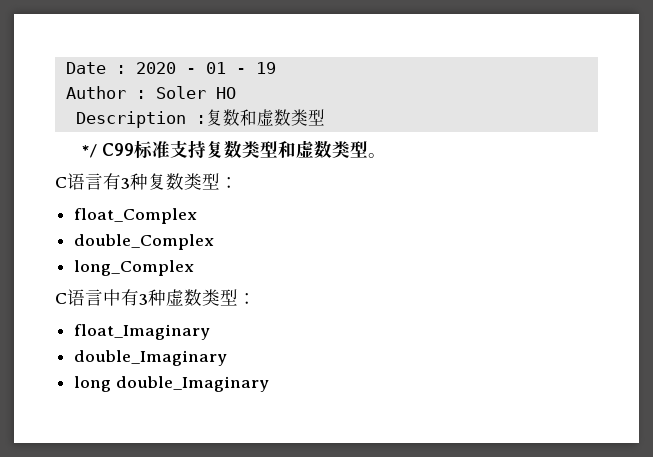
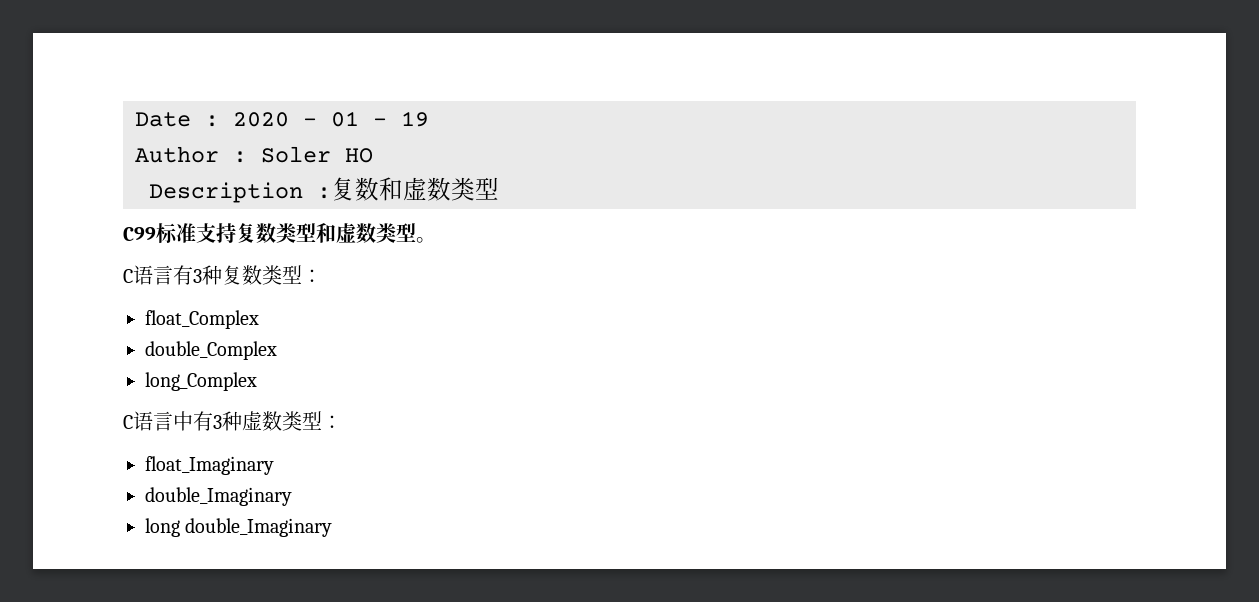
[81,144,98,158] */ -> (499, 188) none

